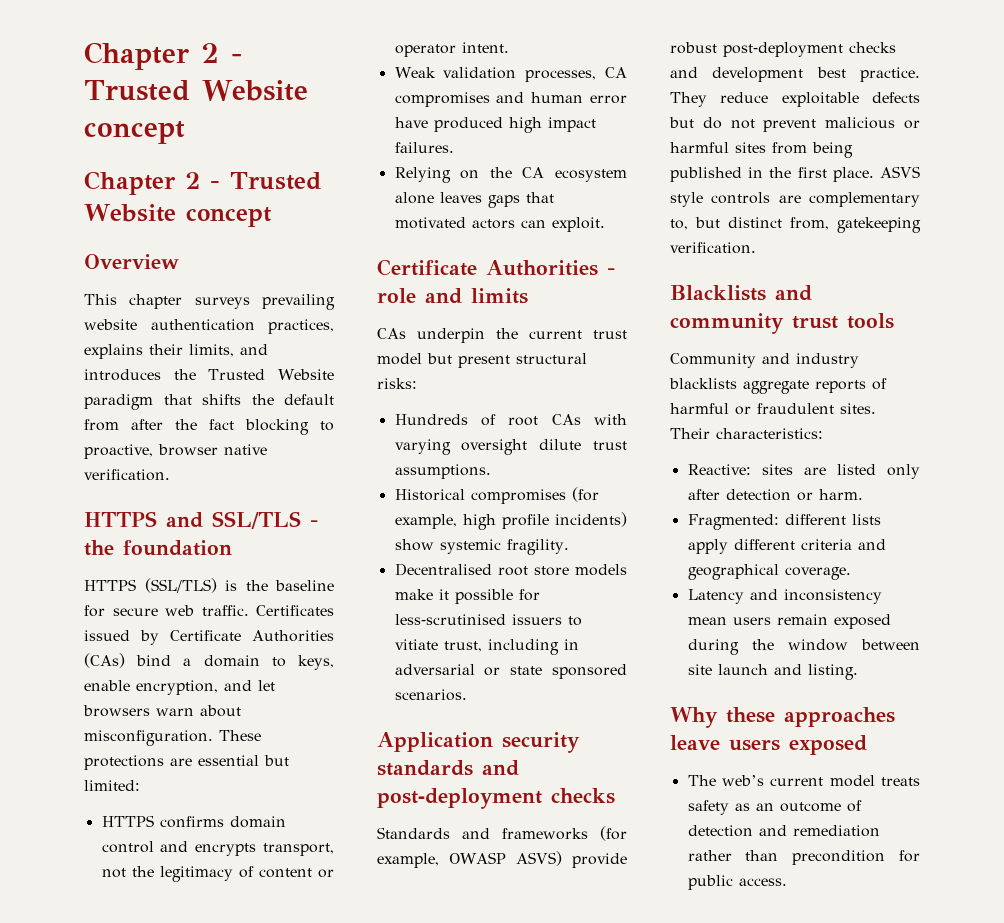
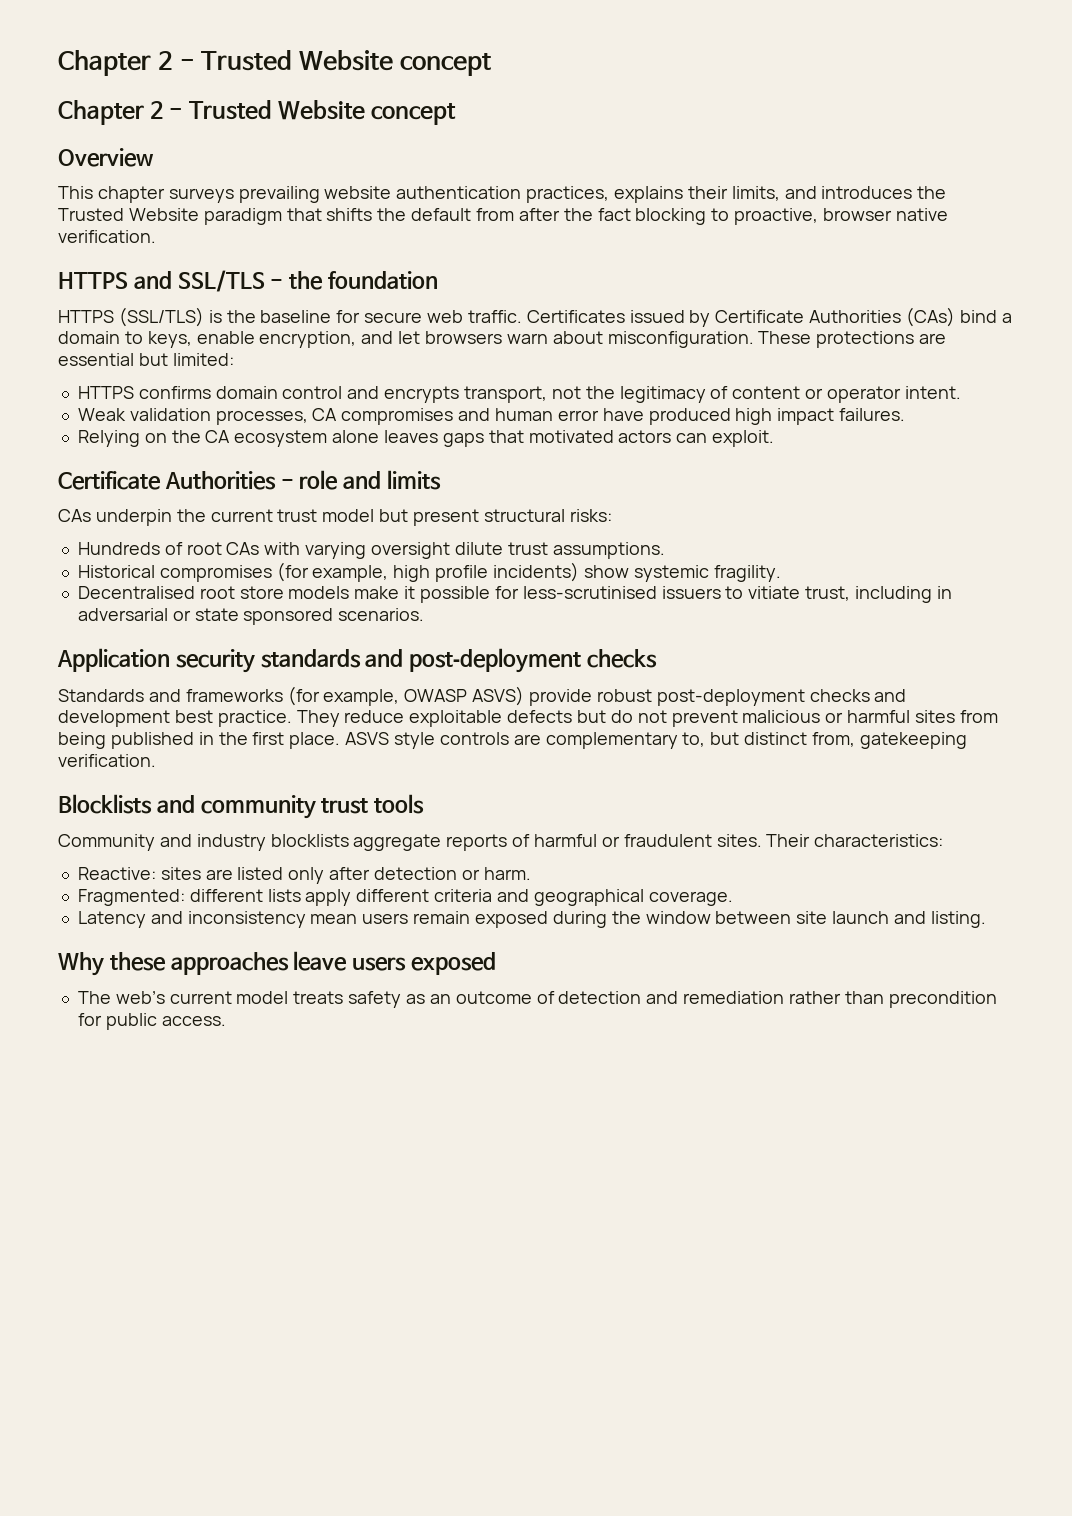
[670,285,766,301] Blacklists -> [58,794,152,814] Blocklists
[669,378,737,389] blacklists -> [270,834,349,847] blocklists

